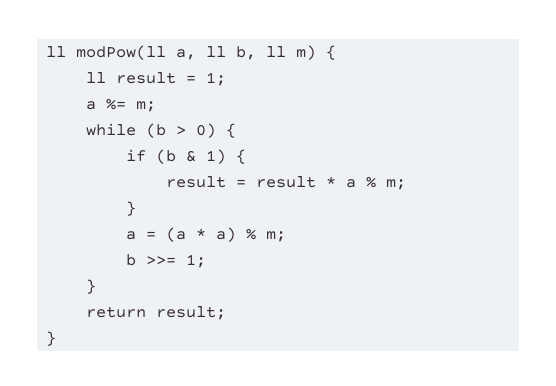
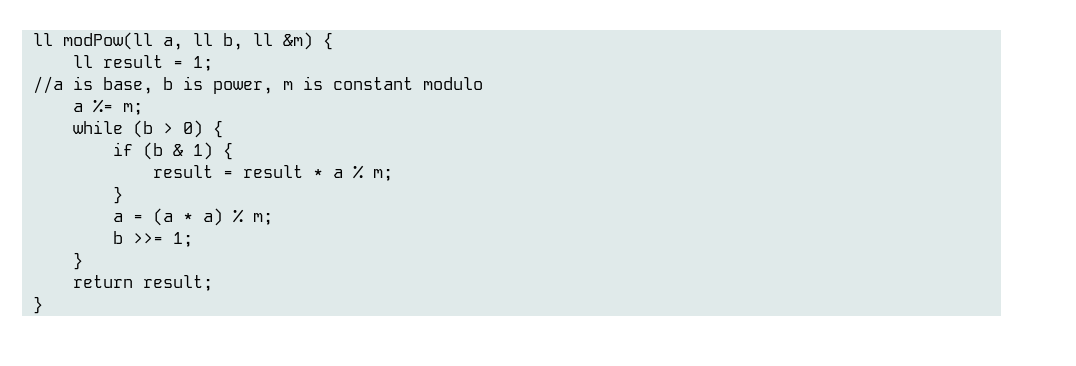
[295,45,316,60] m) -> [283,32,314,50] &m)
(226, 79) none -> [33,76,484,94] // //a is base, b is power, m is constant modulo

